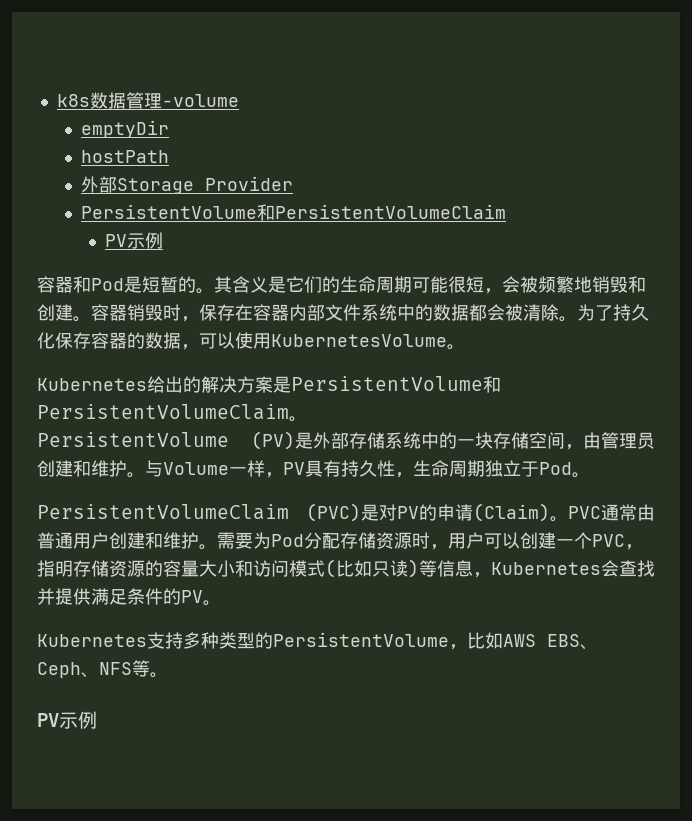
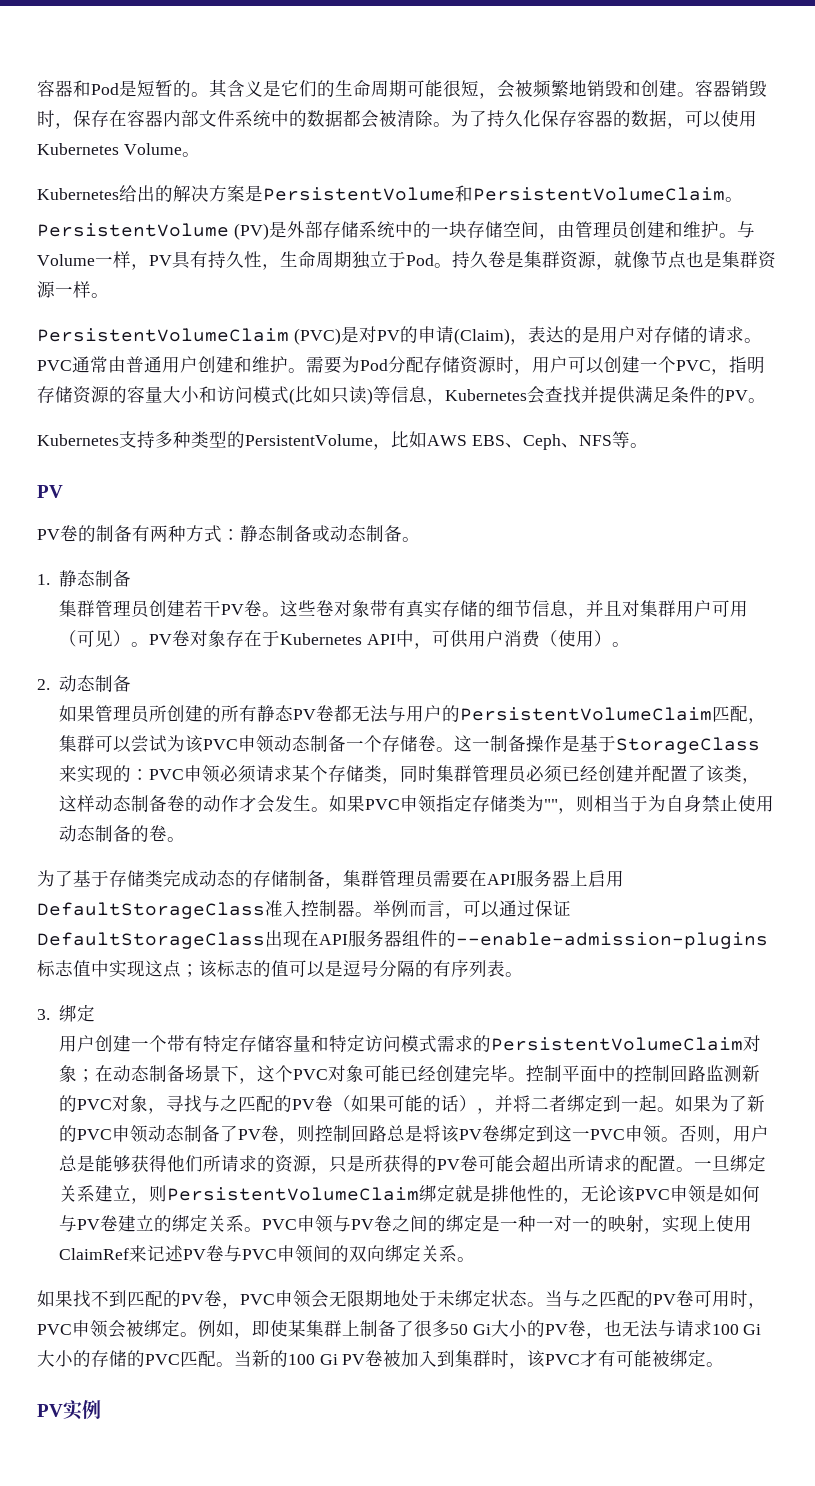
[56,92,239,109] [80,120,169,138] [80,150,169,163] [80,176,293,194] [80,204,506,221] [104,232,163,249] k8s数据管理-volume // emptyDir // hostPath // 外部Storage Provider // PersistentVolume和PersistentVolumeClaim // PV示例 // -> (37, 88) none
[271,334,447,347] KubernetesVolume -> [37,143,182,155] Kubernetes Volume
(590, 475) none -> [452,250,776,270] [37,281,109,298] 持久卷是集群资源，就像节点也是集群资源一样。
(550, 512) none -> [509,326,744,345] ，表达的是用户对存储的请求
[59,712,78,729] 示 -> [37,525,420,543] [37,570,132,587] [59,600,749,619] [59,630,630,649] [37,675,132,692] [59,705,767,724] [59,735,761,754] [59,765,761,784] [59,794,775,814] [59,825,186,842] [37,869,624,889] [37,900,571,919] [37,930,768,949] [37,960,523,978] [37,1004,96,1022] [59,1034,762,1053] [59,1064,761,1084] [59,1094,766,1114] [59,1124,770,1144] [59,1154,767,1174] [59,1184,761,1204] [59,1214,753,1234] [59,1244,476,1263] [37,1289,766,1309] [37,1319,762,1339] [37,1349,725,1369] [37,1400,83,1420] // PV卷的制备有两种方式：静态制备或动态制备。 // 1.静态制备 // 集群管理员创建若干PV卷。这些卷对象带有真实存储的细节信息，并且对集群用户可用（可见）。PV卷对象存在于Kubernetes API中，可供用户消费（使用）。 // 2.动态制备 // 如果管理员所创建的所有静态PV卷都无法与用户的PersistentVolumeClaim匹配，集群可以尝试为该PVC申领动态制备一个存储卷。这一制备操作是基于StorageClass来实现的：PVC申领必须请求某个存储类，同时集群管理员必须已经创建并配置了该类，这样动态制备卷的动作才会发生。如果PVC申领指定存储类为""，则相当于为自身禁止使用动态制备的卷。 // 为了基于存储类完成动态的存储制备，集群管理员需要在API服务器上启用DefaultStorageClass准入控制器。举例而言，可以通过保证DefaultStorageClass出现在API服务器组件的--enable-admission-plugins标志值中实现这点；该标志的值可以是逗号分隔的有序列表。 // 3.绑定 // 用户创建一个带有特定存储容量和特定访问模式需求的PersistentVolumeClaim对象；在动态制备场景下，这个PVC对象可能已经创建完毕。控制平面中的控制回路监测新的PVC对象，寻找与之匹配的PV卷（如果可能的话），并将二者绑定到一起。如果为了新的PVC申领动态制备了PV卷，则控制回路总是将该PV卷绑定到这一PVC申领。否则，用户总是能够获得他们所请求的资源，只是所获得的PV卷可能会超出所请求的配置。一旦绑定关系建立，则PersistentVolumeClaim绑定就是排他性的，无论该PVC申领是如何与PV卷建立的绑定关系。PVC申领与PV卷之间的绑定是一种一对一的映射，实现上使用ClaimRef来记述PV卷与PVC申领间的双向绑定关系。 // 如果找不到匹配的PV卷，PVC申领会无限期地处于未绑定状态。当与之匹配的PV卷可用时，PVC申领会被绑定。例如，即使某集群上制备了很多50 Gi大小的PV卷，也无法与请求100 Gi大小的存储的PVC匹配。当新的100 Gi PV卷被加入到集群时，该PVC才有可能被绑定。 // PV实

